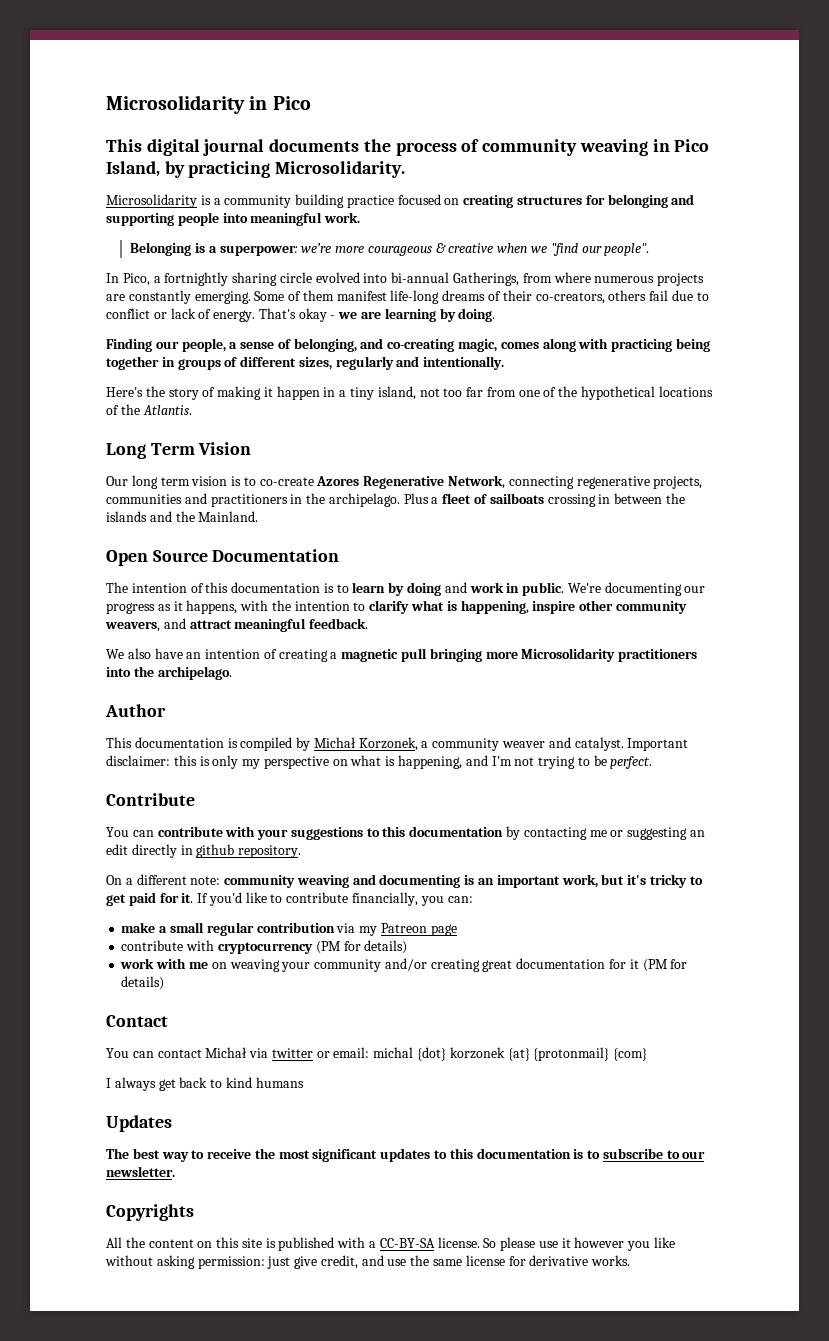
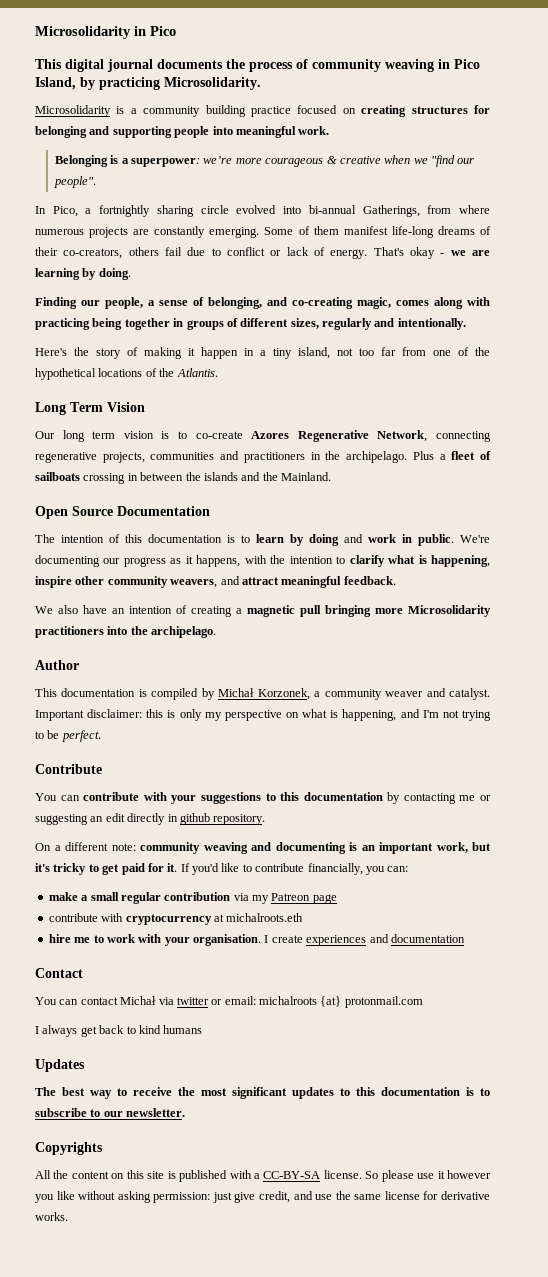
[315,940,408,954] [120,958,688,972] [121,976,165,990] (PM for details) // work with me on weaving your community and/or creating great documentation for it (PM for details) -> [213,913,304,922] [48,934,465,946] at michalroots.eth // hire me to work with your organisation. I create experiences and documentation
[373,1047,648,1061] michal {dot} korzonek {at} {protonmail} {com} -> [259,996,423,1008] michalroots {at} protonmail.com

